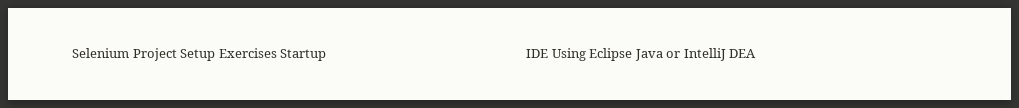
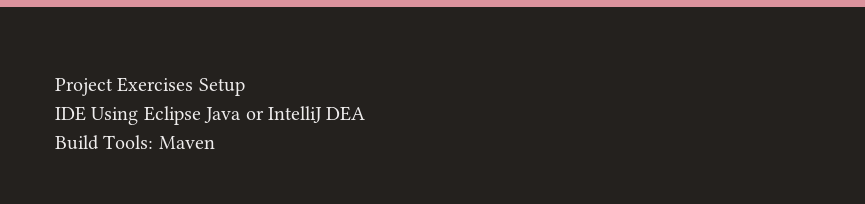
[72,48,177,61] Selenium Project -> [55,77,194,96] Project Exercises
[218,48,327,61] Exercises Startup -> (245, 87) none
(757, 53) none -> [55,135,215,150] // Build Tools: Maven

